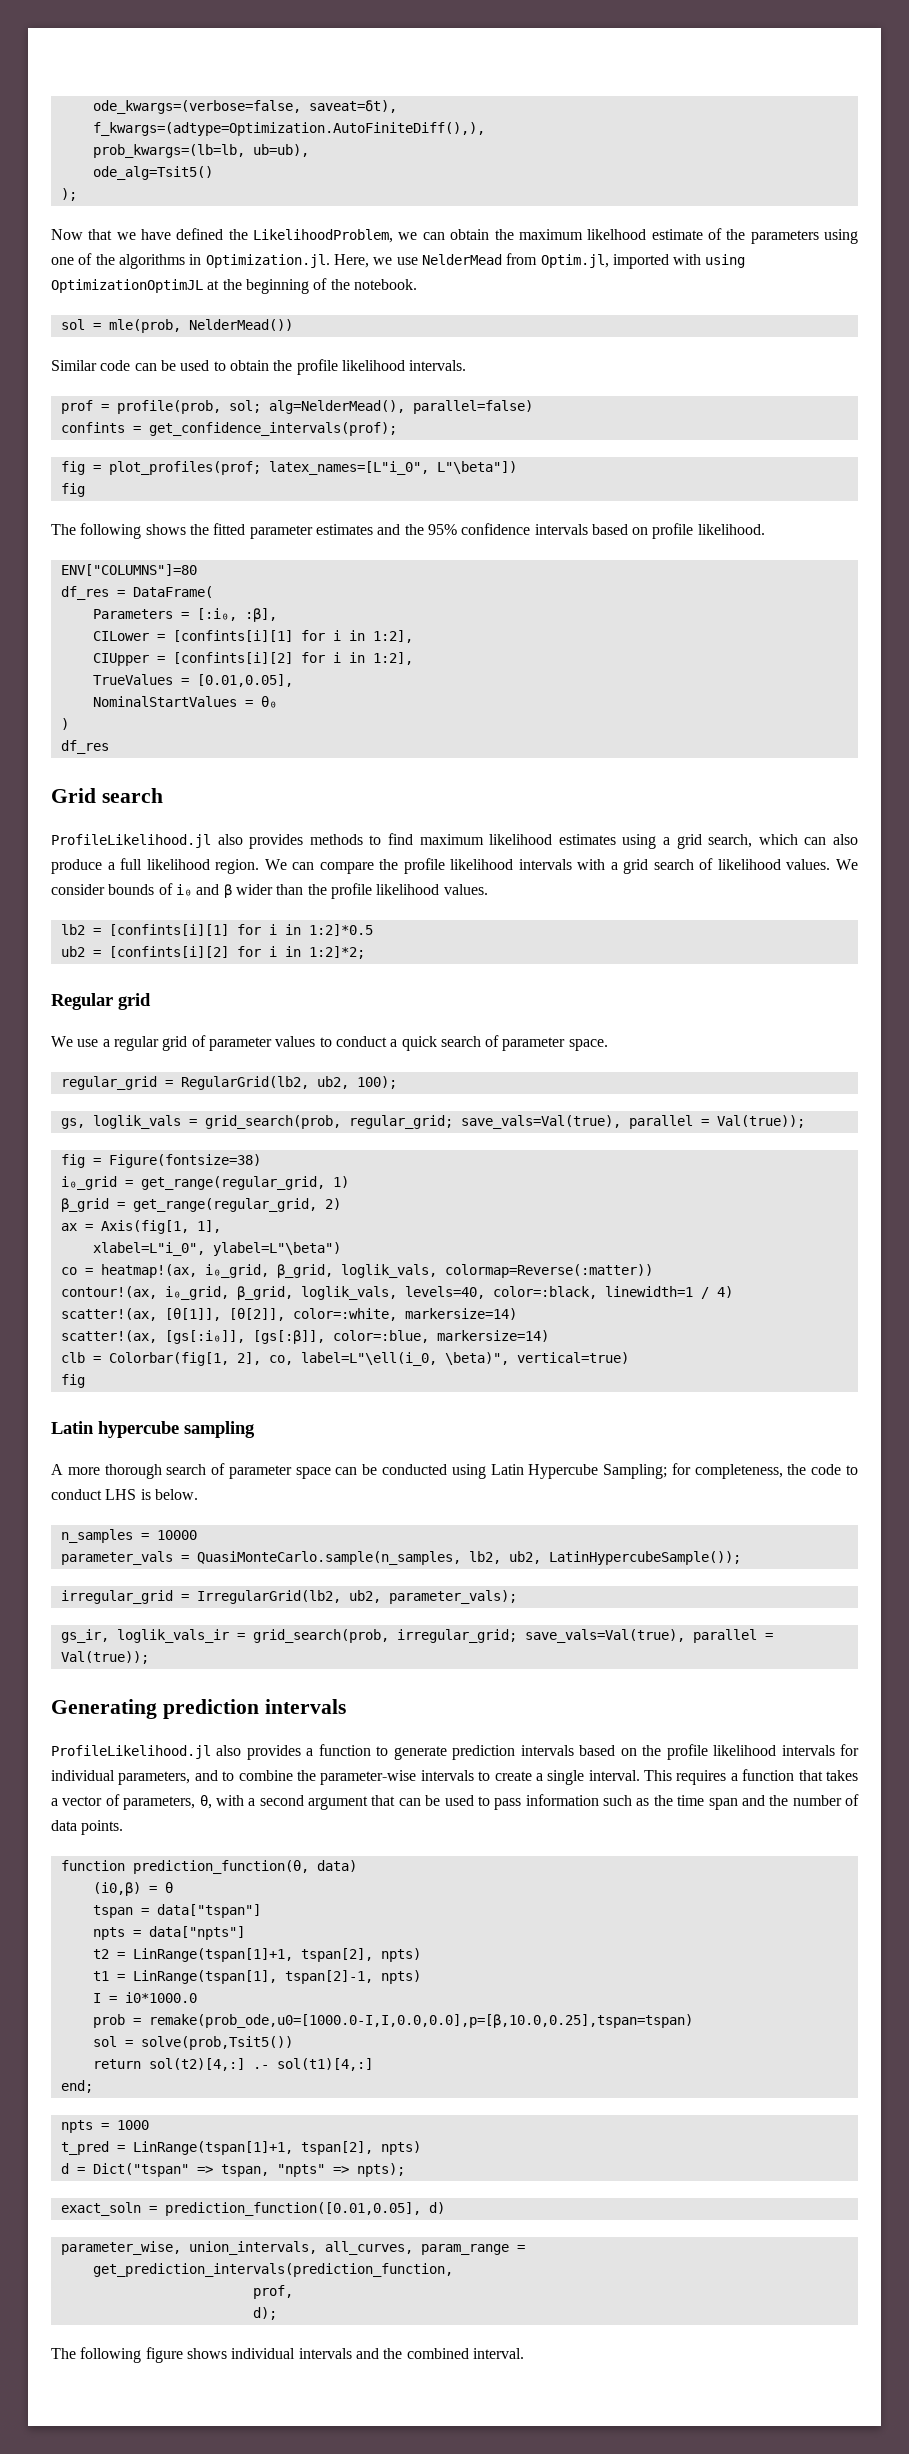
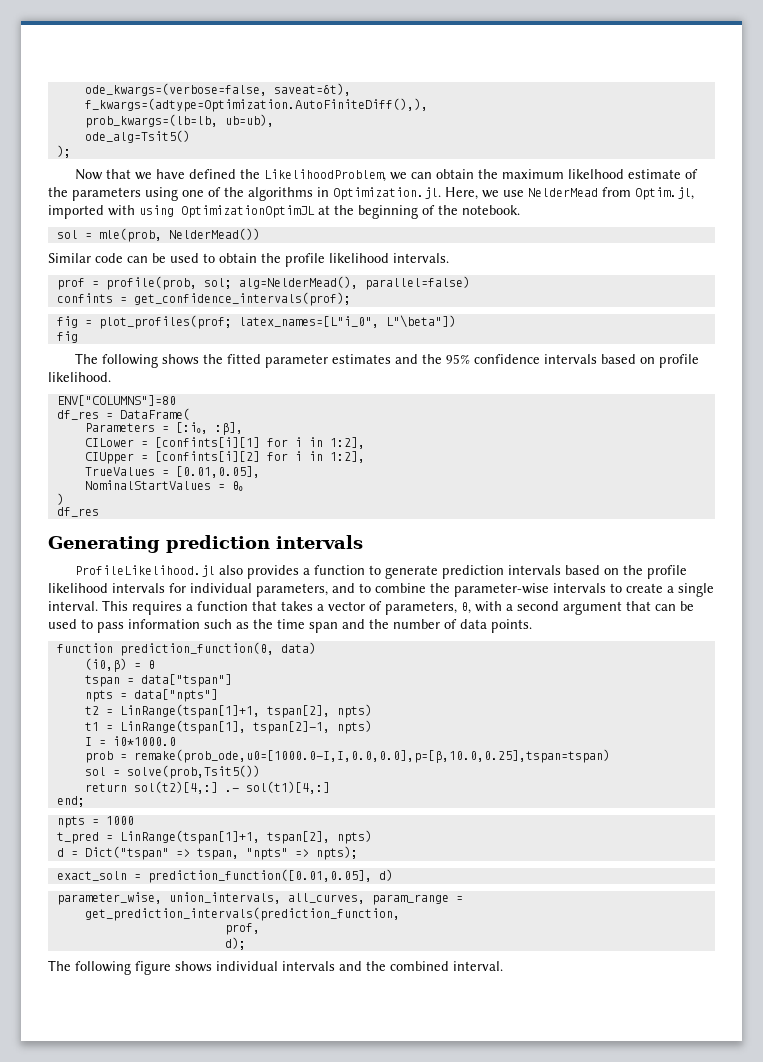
[51,788,163,803] [51,833,859,849] [51,858,858,874] [51,883,488,899] [60,924,373,936] [60,946,365,959] [51,993,151,1010] [51,1035,608,1051] [60,1076,397,1090] [60,1115,805,1129] [60,1154,261,1168] [60,1176,349,1190] [60,1198,341,1212] [60,1220,221,1234] [92,1242,341,1256] [60,1264,653,1278] [60,1286,733,1300] [60,1308,517,1321] [60,1330,549,1344] [60,1352,629,1366] [60,1374,85,1388] [51,1421,255,1438] [51,1463,859,1479] [51,1489,198,1500] [60,1529,197,1543] [60,1551,741,1565] [60,1590,517,1604] [60,1629,773,1643] [60,1651,149,1664] // Grid search // ProfileLikelihood.jl also provides methods to find maximum likelihood estimates using a grid search, which can also produce a full likelihood region. We can compare the profile likelihood intervals with a grid search of likelihood values. We consider bounds of i₀ and β wider than the profile likelihood values. // lb2 = [confints[i][1] for i in 1:2]*0.5 // ub2 = [confints[i][2] for i in 1:2]*2; // Regular grid // We use a regular grid of parameter values to conduct a quick search of parameter space. // regular_grid = RegularGrid(lb2, ub2, 100); // gs, loglik_vals = grid_search(prob, regular_grid; save_vals=Val(true), parallel = Val(true)); // fig = Figure(fontsize=38) // i₀_grid = get_range(regular_grid, 1) // β_grid = get_range(regular_grid, 2) // ax = Axis(fig[1, 1], // xlabel=L"i_0", ylabel=L"\beta") // co = heatmap!(ax, i₀_grid, β_grid, loglik_vals, colormap=Reverse(:matter)) // contour!(ax, i₀_grid, β_grid, loglik_vals, levels=40, color=:black, linewidth=1 / 4) // scatter!(ax, [θ[1]], [θ[2]], color=:white, markersize=14) // scatter!(ax, [gs[:i₀]], [gs[:β]], color=:blue, markersize=14) // clb = Colorbar(fig[1, 2], co, label=L"\ell(i_0, \beta)", vertical=true) // fig // Latin hypercube sampling // A more thorough search of parameter space can be conducted using Latin Hypercube Sampling; for completeness, the code to conduct LHS is below. // n_samples = 10000 // parameter_vals = QuasiMonteCarlo.sample(n_samples, lb2, ub2, LatinHypercubeSample()); // irregular_grid = IrregularGrid(lb2, ub2, parameter_vals); // gs_ir, loglik_vals_ir = grid_search(prob, irregular_grid; save_vals=Val(true), parallel = Val(true)); -> (99, 512) none

